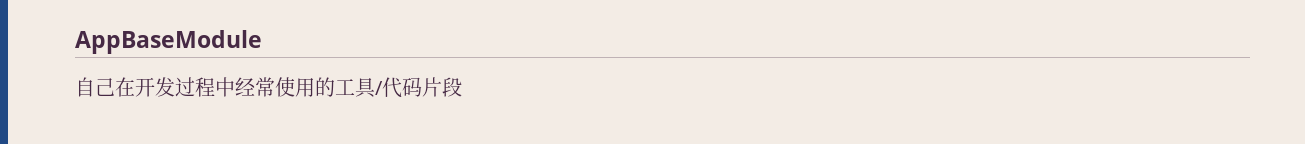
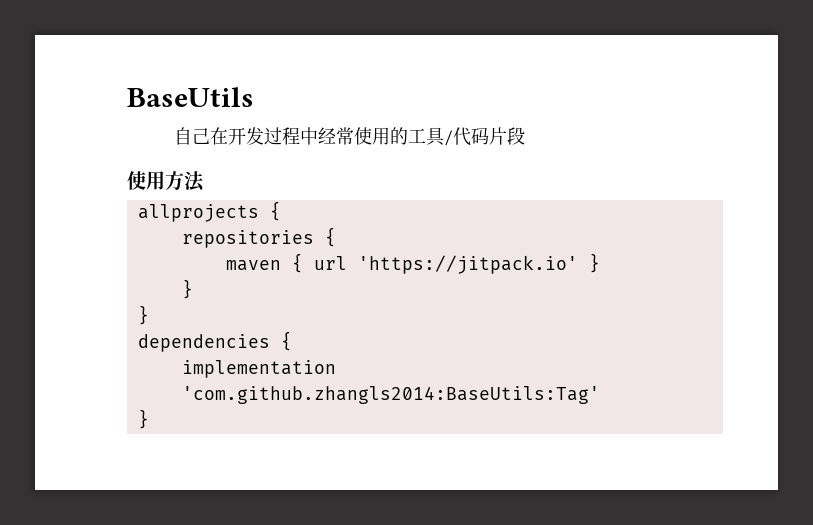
[75,30,262,54] AppBaseModule -> [127,87,254,107] BaseUtils
(462, 87) none -> [127,171,205,192] [137,201,281,222] [181,227,336,248] [225,253,600,274] [181,279,193,299] [137,305,149,325] [137,331,292,352] [181,360,336,378] [181,386,600,404] [137,409,149,429] // 使用方法 // allprojects { // repositories { // maven { url 'https://jitpack.io' } // } // } // dependencies { // implementation 'com.github.zhangls2014:BaseUtils:Tag' // }

